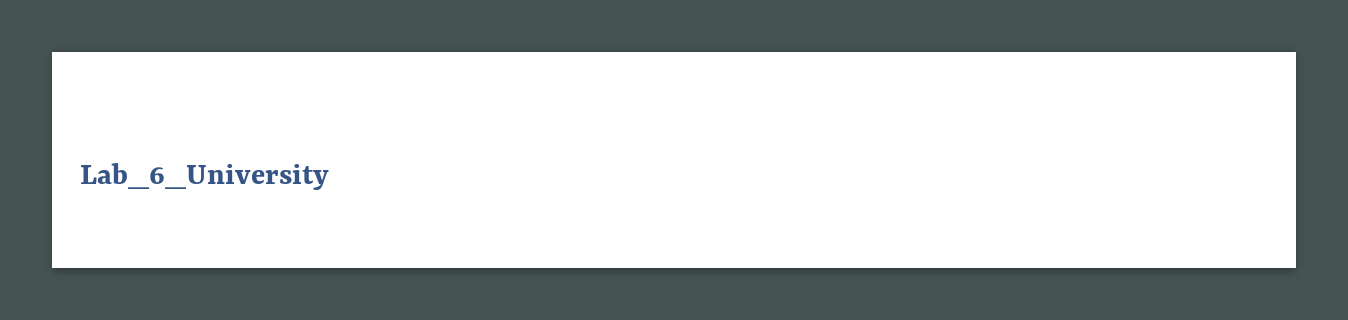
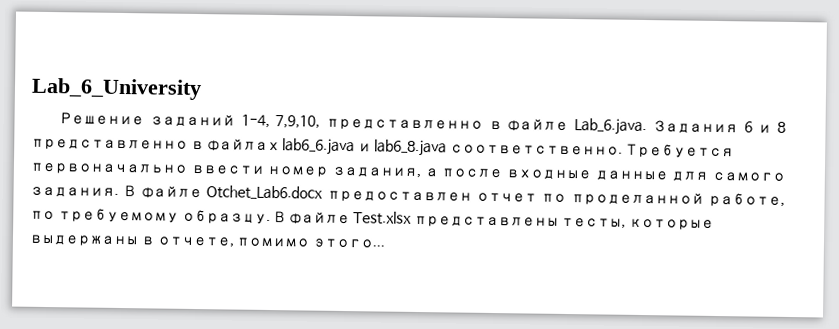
(329, 176) none -> [59,112,787,136] [31,138,735,159] [30,162,785,182] [30,185,785,207] [30,208,715,230] [29,234,386,249] // Решение заданий 1-4, 7,9,10, представленно в файле Lab_6.java. Задания 6 и 8 представленно в файлах lab6_6.java и lab6_8.java соответственно. Требуется первоначально ввести номер задания, а после входные данные для самого задания. В файле Otchet_Lab6.docx предоставлен отчет по проделанной работе, по требуемому образцу. В файле Test.xlsx представлены тесты, которые выдержаны в отчете, помимо этого...

